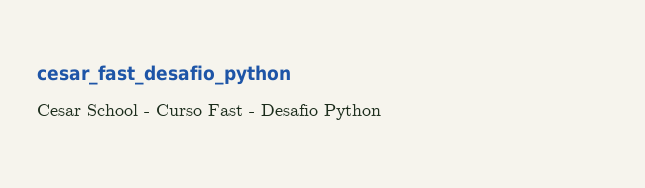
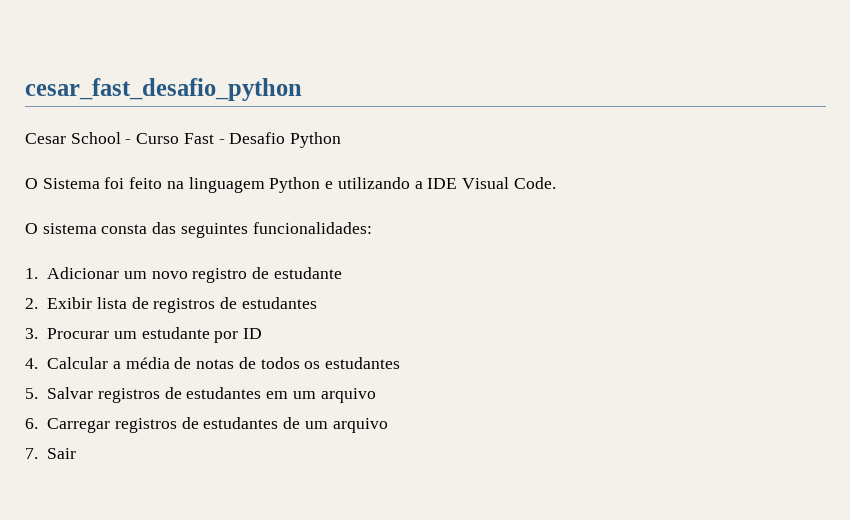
(381, 112) none -> [25,177,556,193] [25,222,372,238] [25,267,342,283] [25,297,317,313] [25,327,263,343] [25,357,401,369] [25,387,376,403] [25,417,388,433] [25,448,77,459] // O Sistema foi feito na linguagem Python e utilizando a IDE Visual Code. // O sistema consta das seguintes funcionalidades: // 1. Adicionar um novo registro de estudante // 2. Exibir lista de registros de estudantes // 3. Procurar um estudante por ID // 4. Calcular a média de notas de todos os estudantes // 5. Salvar registros de estudantes em um arquivo // 6. Carregar registros de estudantes de um arquivo // 7. Sair

